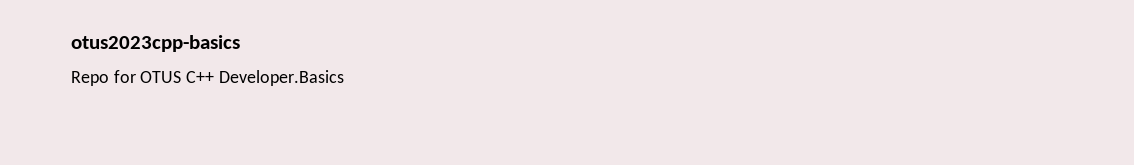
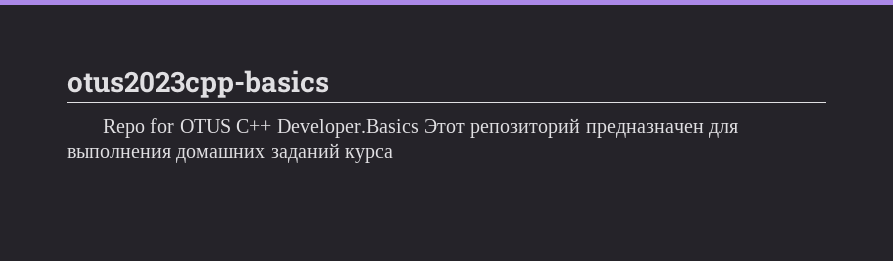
(344, 78) none -> [424,118,739,138] [67,143,394,163] Этот репозиторий предназначен для выполнения домашних заданий курса

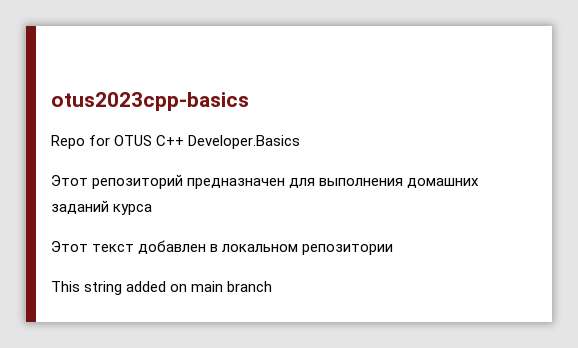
(419, 128) none -> (301, 142) //
(394, 155) none -> [51,240,394,255] [51,281,273,295] // Этот текст добавлен в локальном репозитории // This string added on main branch

